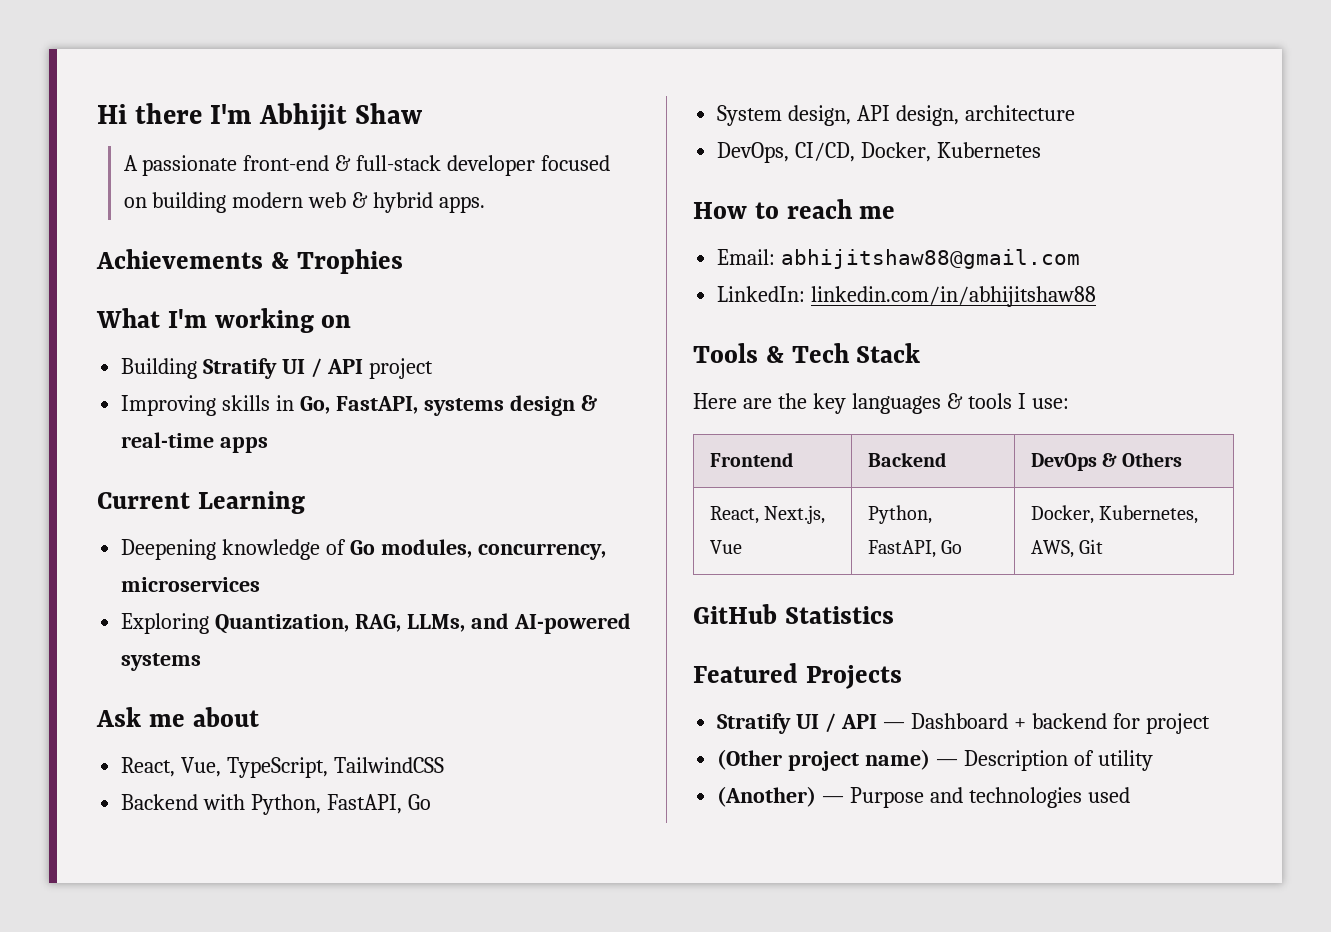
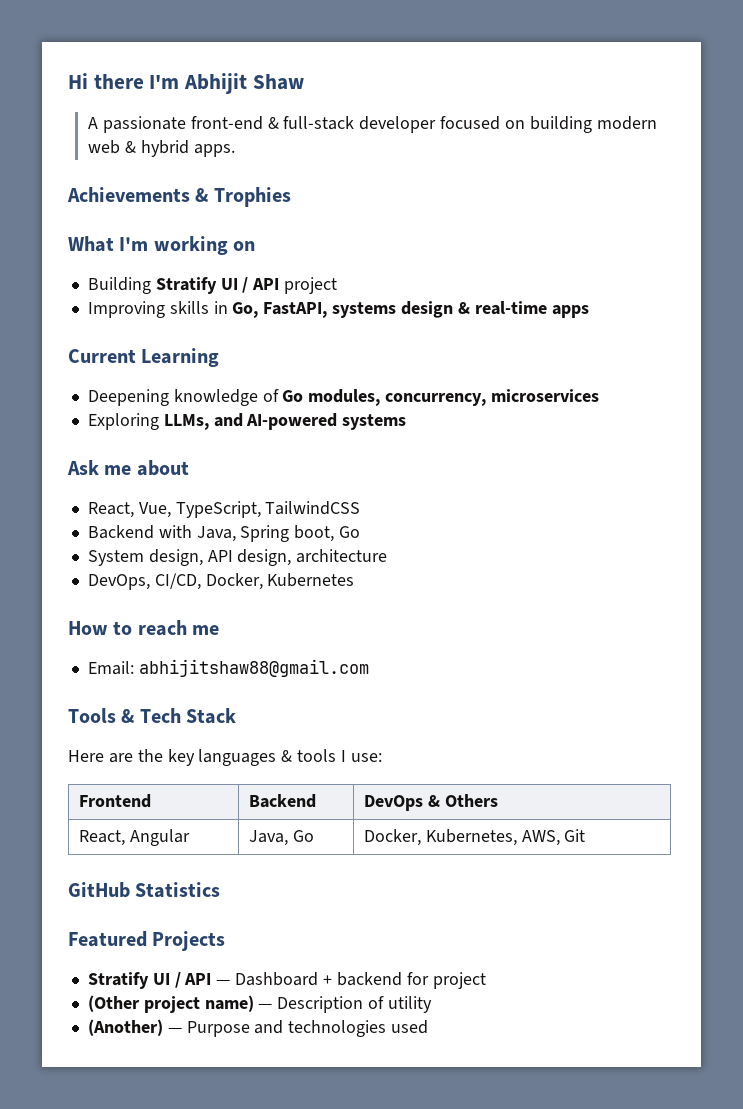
[215,614,402,634] Quantization, RAG, -> (159, 421) none
[251,794,403,815] Python, FastAPI, -> [196,525,335,542] Java, Spring boot,
[717,286,1097,307] // LinkedIn: linkedin.com/in/abhijitshaw88 -> (369, 668) none
[764,505,826,524] [709,540,742,554] [867,505,932,524] [867,540,936,558] Next.js, Vue | Python, FastAPI, -> [129,829,190,846] [248,830,288,846] Angular | Java,

